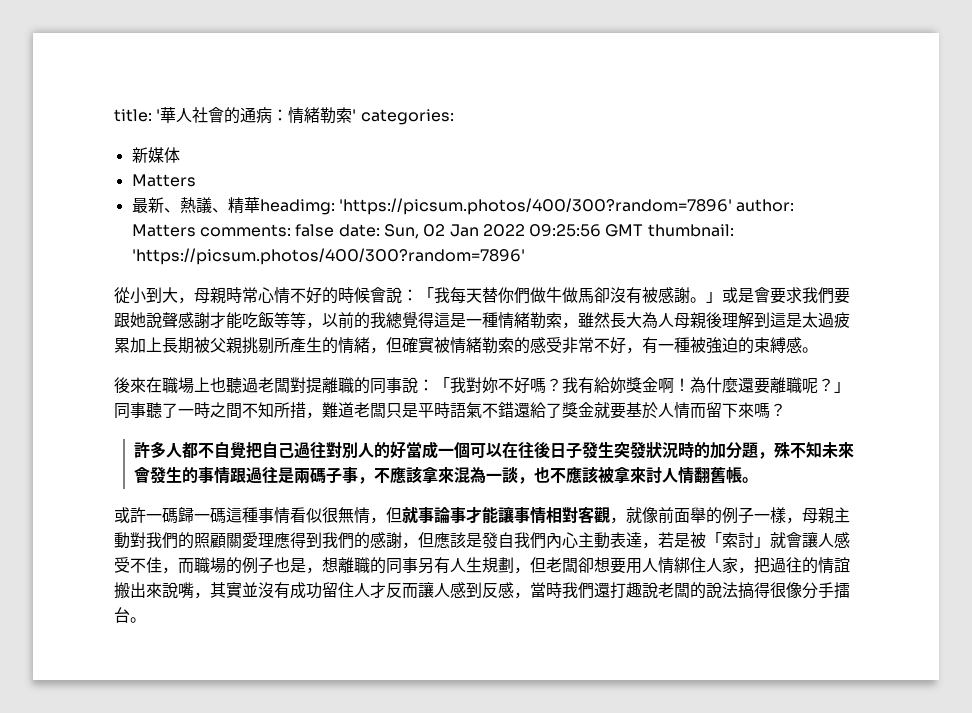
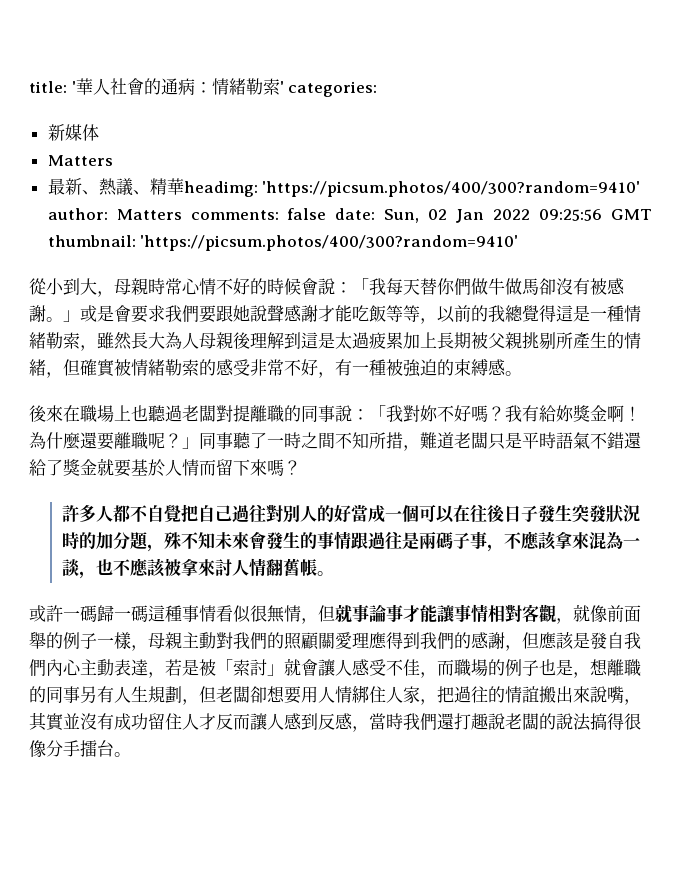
[338,198,732,215] 'https://picsum.photos/400/300?random=7896' -> [262,181,641,197] 'https://picsum.photos/400/300?random=9410'
[131,248,525,265] 'https://picsum.photos/400/300?random=7896' -> [140,235,519,251] 'https://picsum.photos/400/300?random=9410'

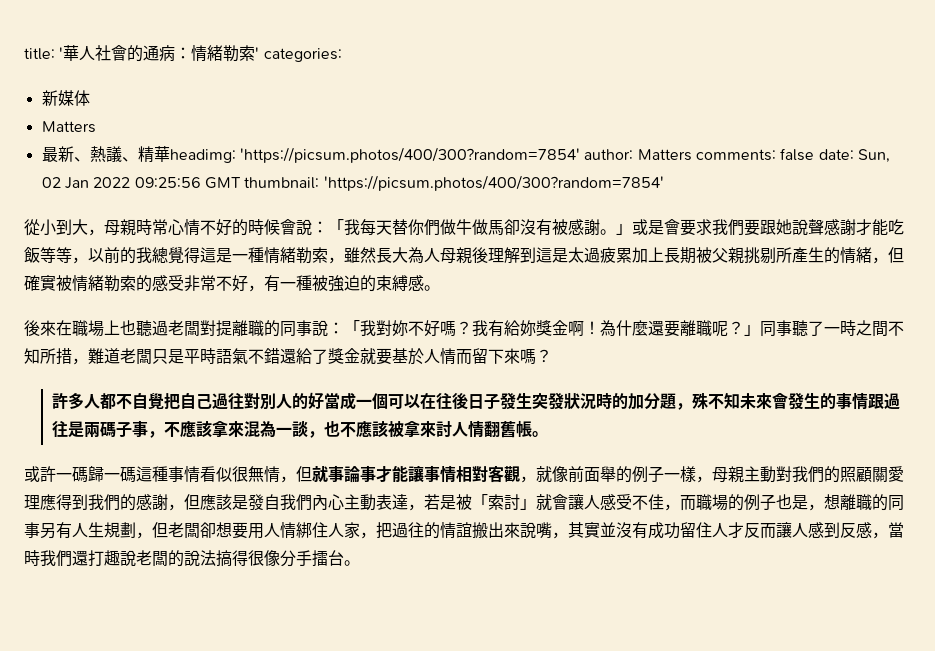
[262,181,641,197] 'https://picsum.photos/400/300?random=9410' -> [239,147,580,163] 'https://picsum.photos/400/300?random=7854'
[140,235,519,251] 'https://picsum.photos/400/300?random=9410' -> [323,175,664,191] 'https://picsum.photos/400/300?random=7854'

